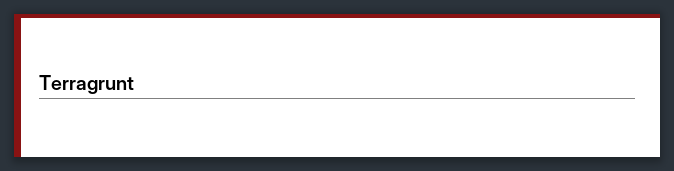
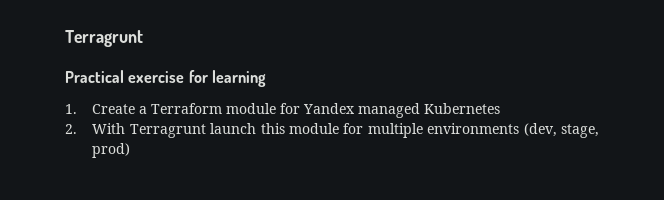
[39,75,134,94] Terragrunt -> [65,30,143,47] [65,70,266,87] [65,103,501,118] [65,123,600,138] [92,143,131,158] Terragrunt // Practical exercise for learning // 1. Create a Terraform module for Yandex managed Kubernetes // 2. With Terragrunt launch this module for multiple environments (dev, stage, prod)

